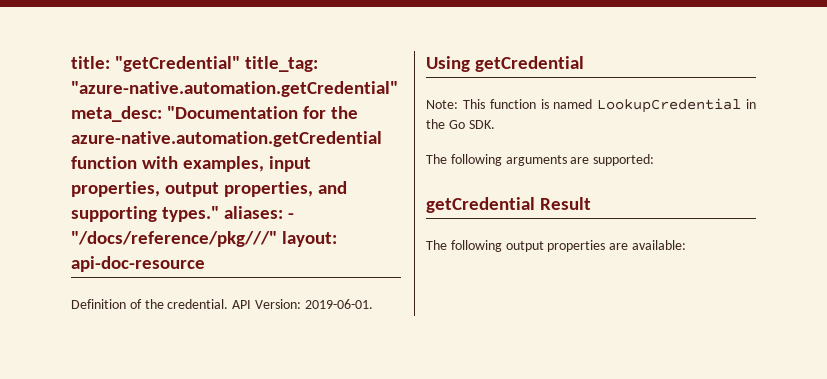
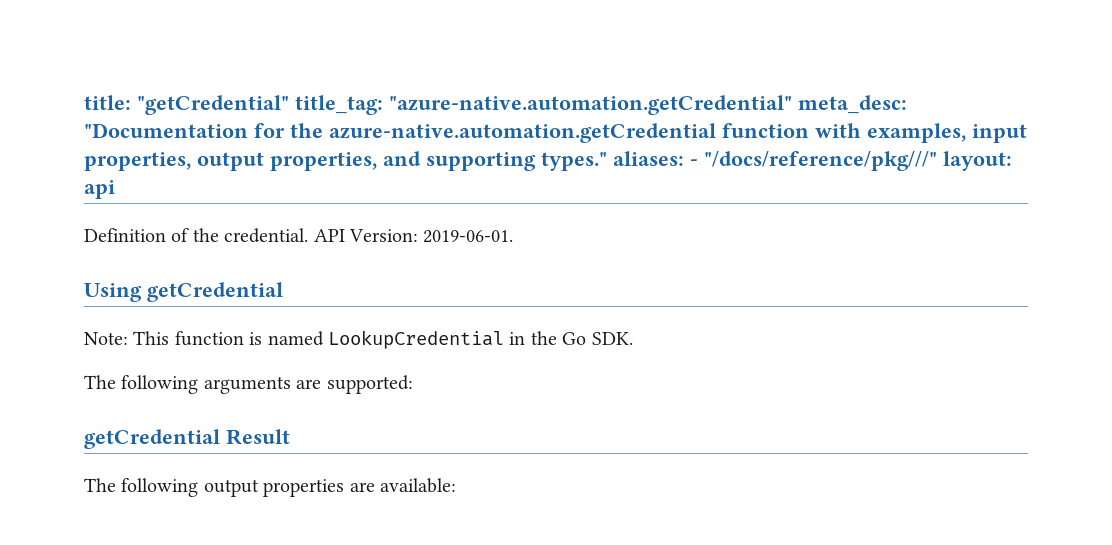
[71,256,205,272] api-doc-resource -> [84,180,115,199] api

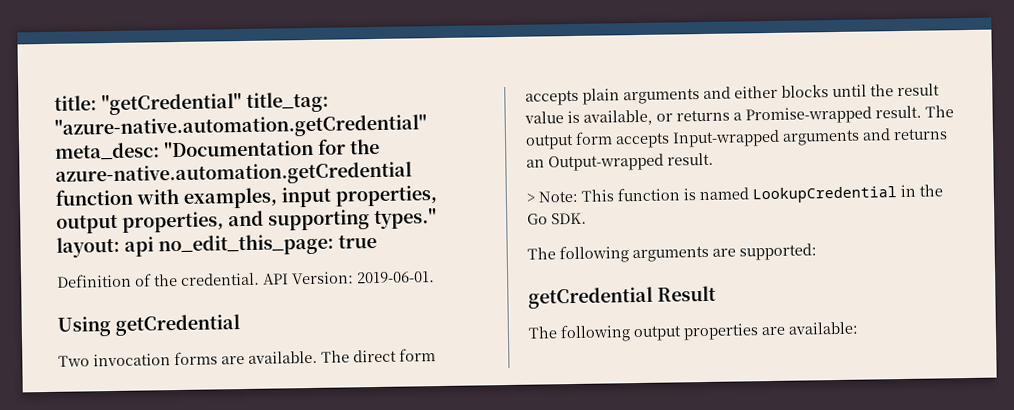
[613,151,937,171] aliases: - "/docs/reference/pkg///" -> (437, 219) none
(115, 189) none -> [158,233,377,257] no_edit_this_page: true
(283, 292) none -> [58,348,436,367] [525,83,940,106] [524,105,954,126] [525,128,948,150] [526,152,714,172] [526,193,535,203] Two invocation forms are available. The direct form accepts plain arguments and either blocks until the result value is available, or returns a Promise-wrapped result. The output form accepts Input-wrapped arguments and returns an Output-wrapped result. // >

